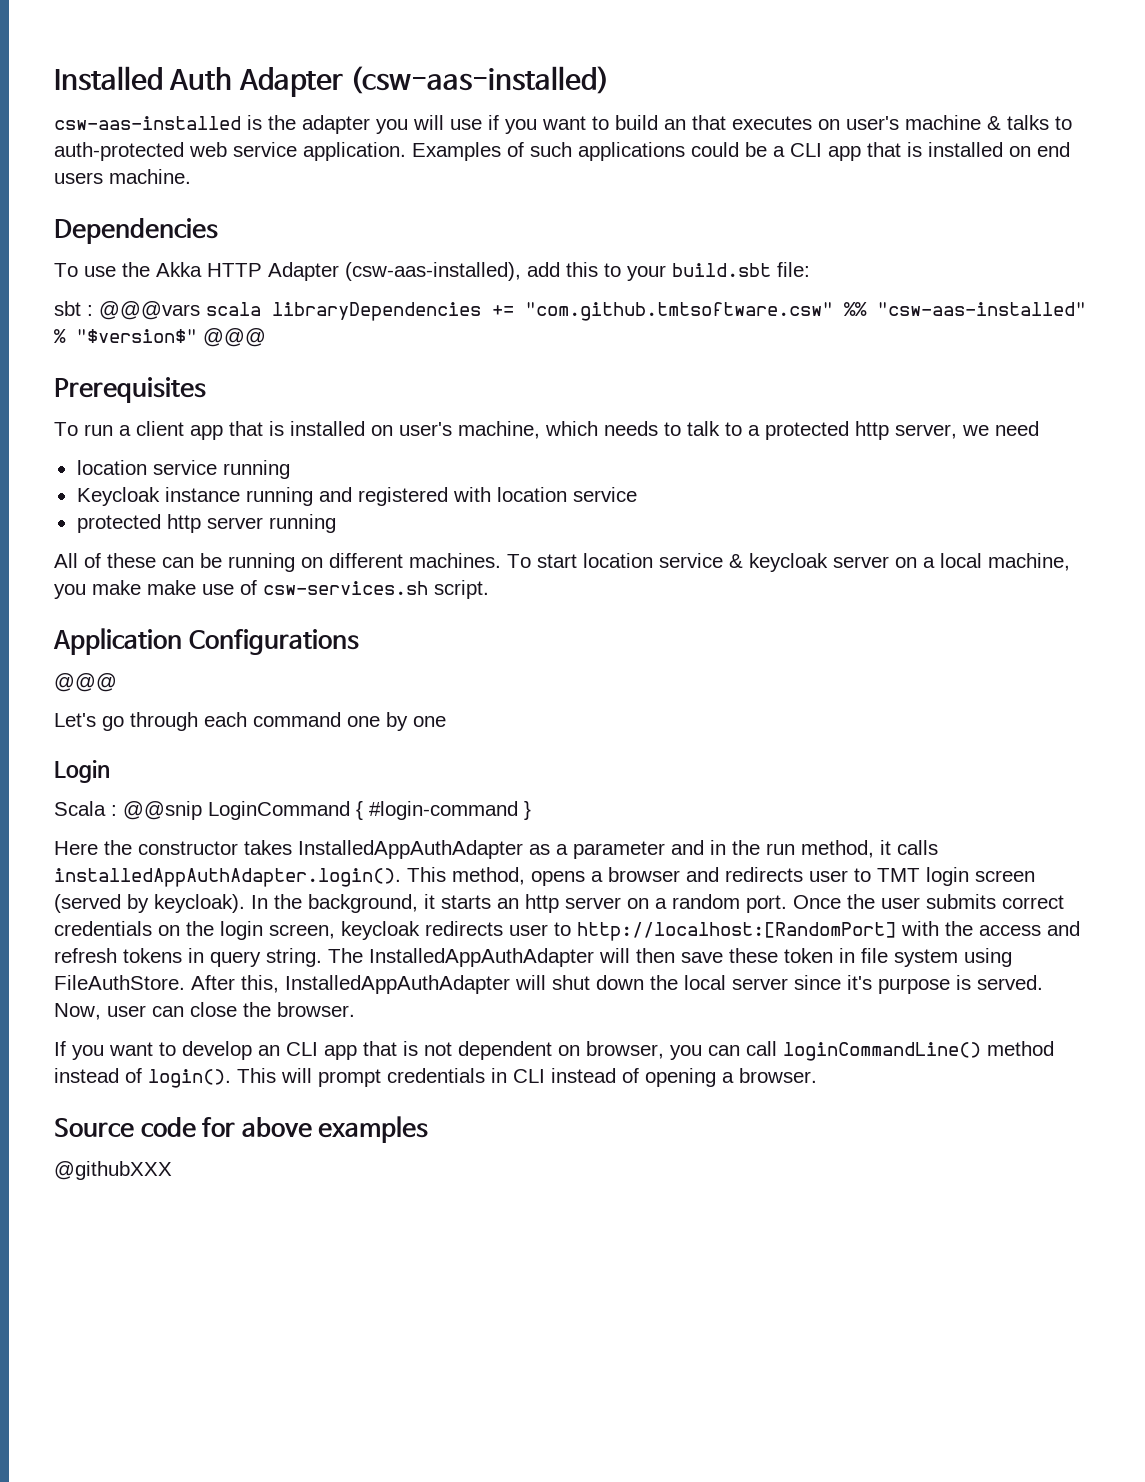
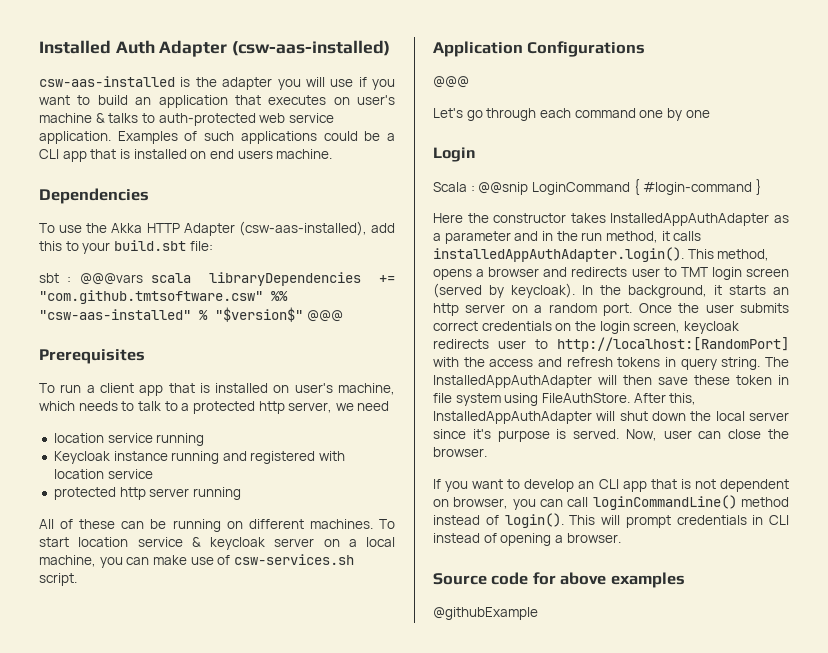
(686, 124) none -> [158,95,228,108] application
[92,580,141,595] make -> [126,557,150,565] can
[54,1161,172,1180] @githubXXX -> [433,607,538,620] @githubExample

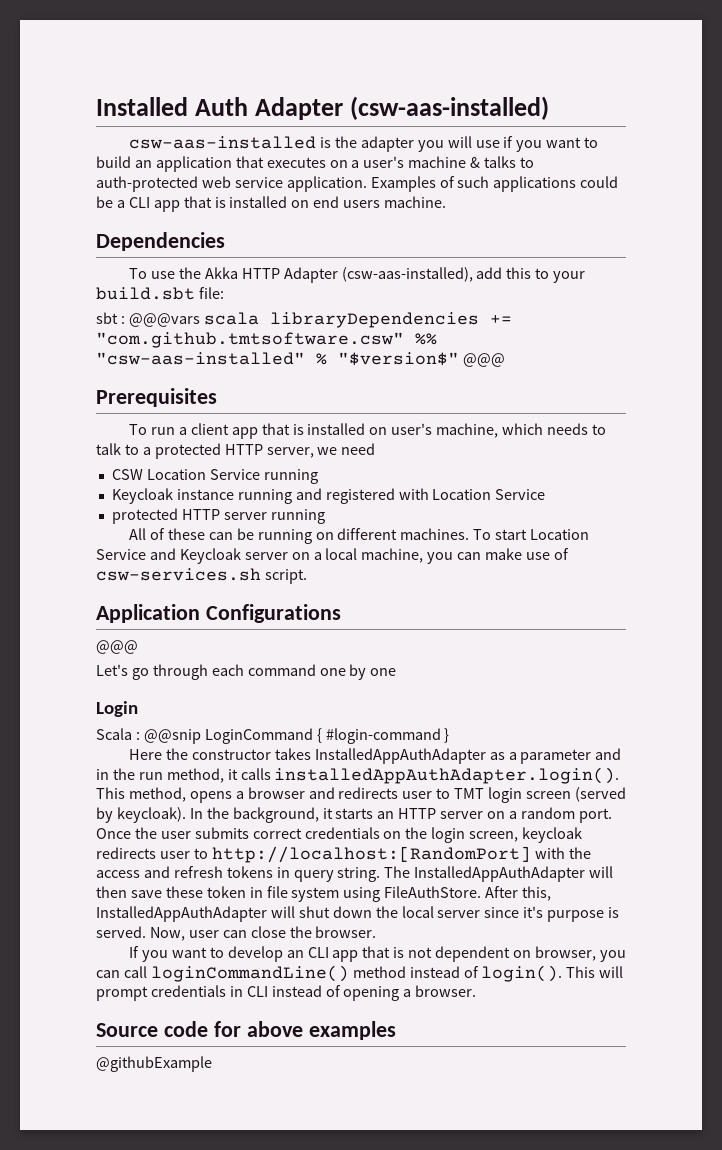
(350, 101) none -> [351,160,360,168] a
[258,401,285,414] http -> [224,444,263,455] HTTP
[53,433,153,443] location service -> [111,469,260,480] CSW Location Service
[53,469,153,479] [53,487,146,500] location service // protected http -> [432,489,546,500] [111,508,220,524] Location Service // protected HTTP
[78,537,265,550] location service & keycloak -> [530,529,590,540] [96,548,241,564] Location Service and Keycloak
[433,303,459,316] http -> [398,808,437,819] HTTP

